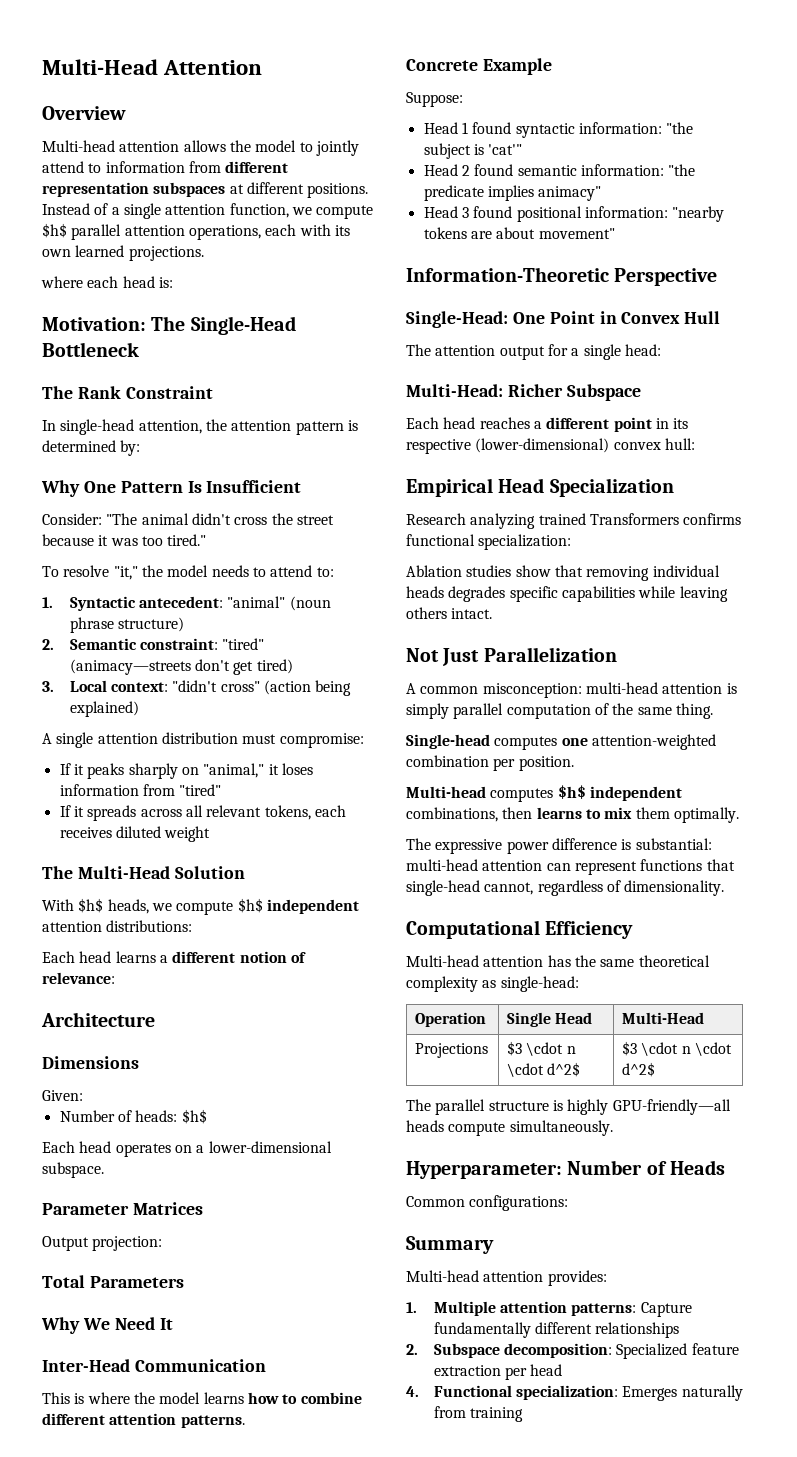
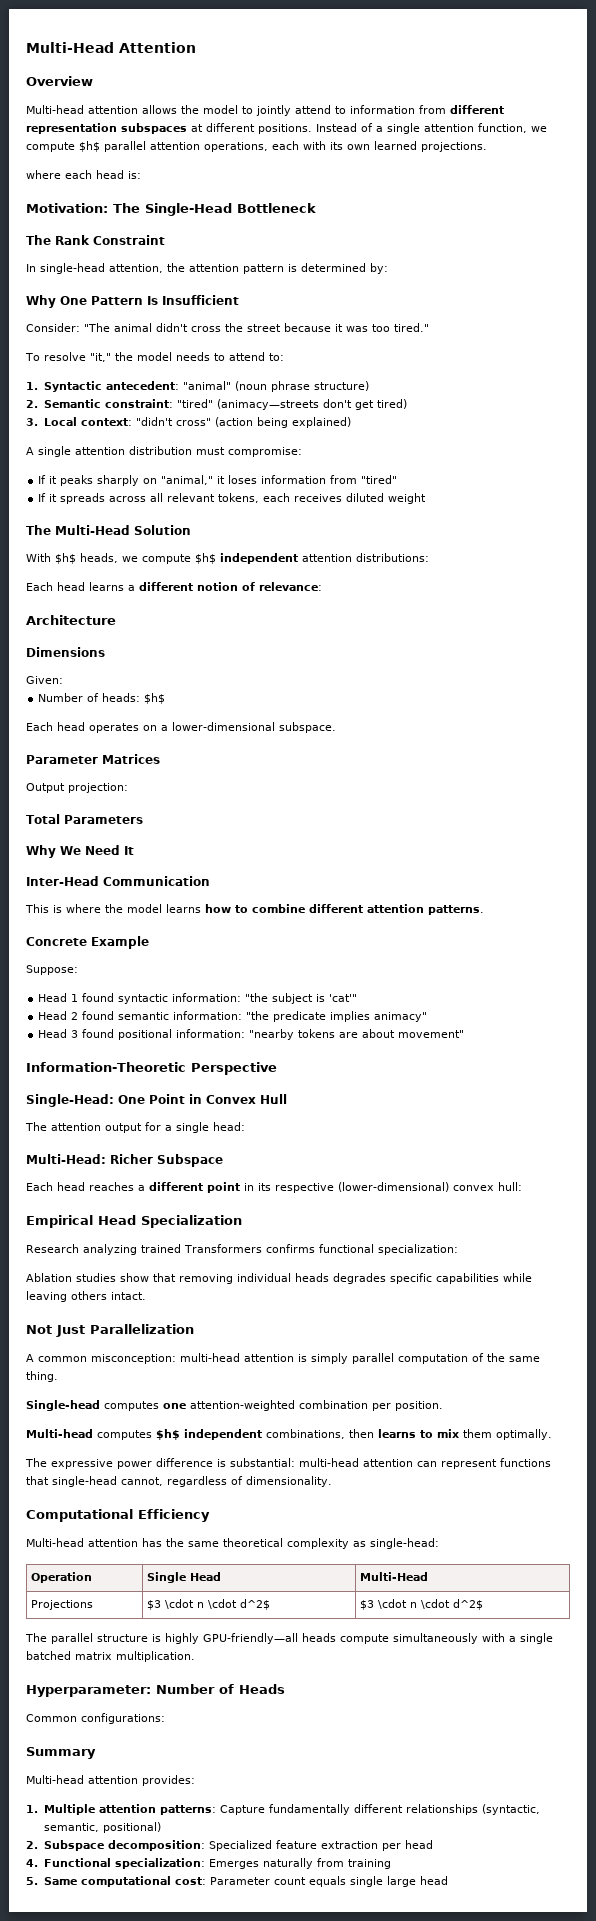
[509,1120,613,1136] simultaneously. -> [393,1633,553,1644] [26,1651,195,1662] simultaneously with a single batched matrix multiplication.
(680, 1330) none -> [481,1804,540,1815] [43,1822,161,1833] (syntactic, semantic, positional)
(524, 1414) none -> [26,1876,448,1887] // 5. Same computational cost: Parameter count equals single large head

